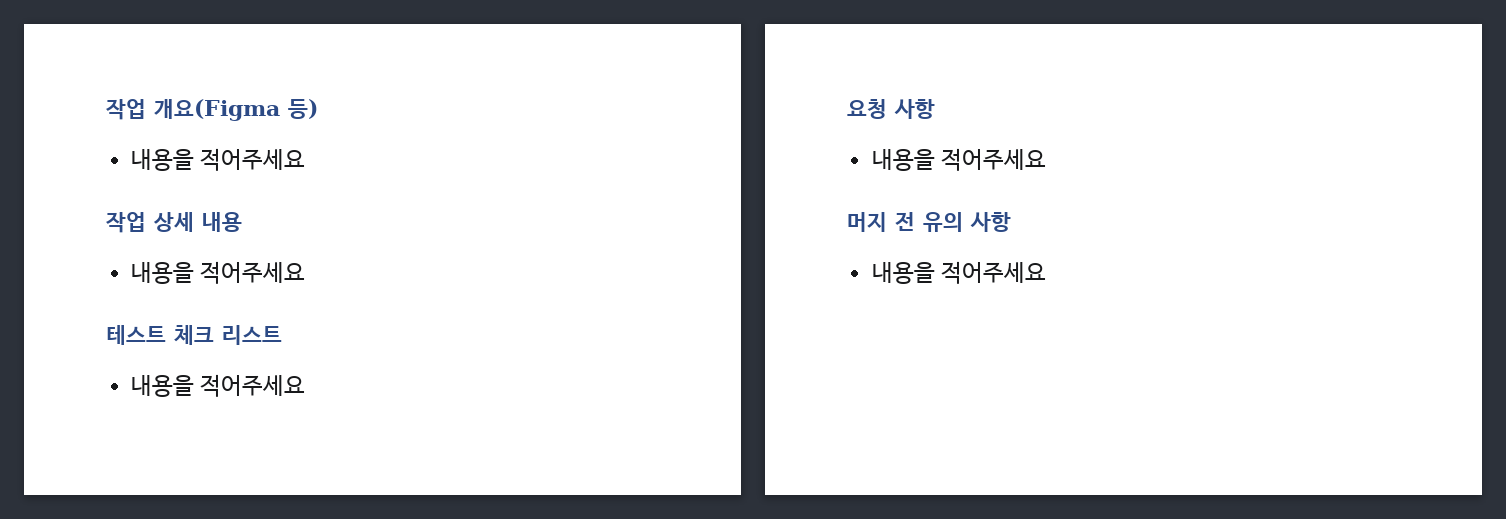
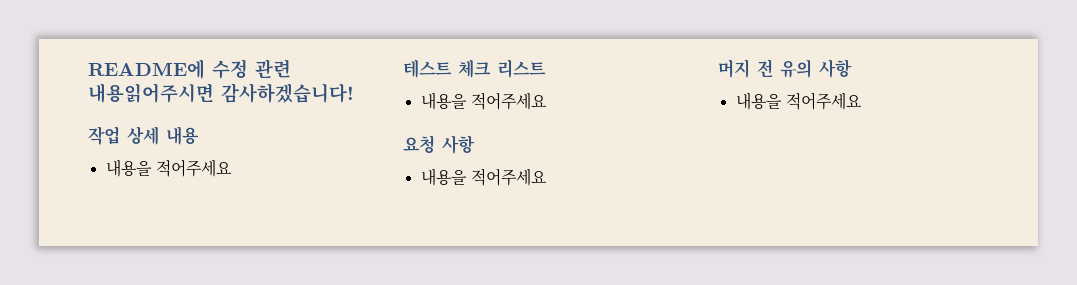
[106,99,318,121] [130,148,305,171] 작업 개요(Figma 등) // 내용을 적어주세요 -> [88,59,291,79] [88,83,354,103] README에 수정 관련 내용읽어주시면 감사하겠습니다!

